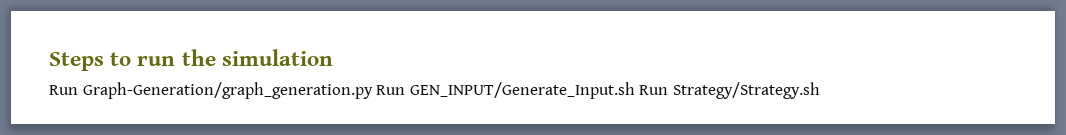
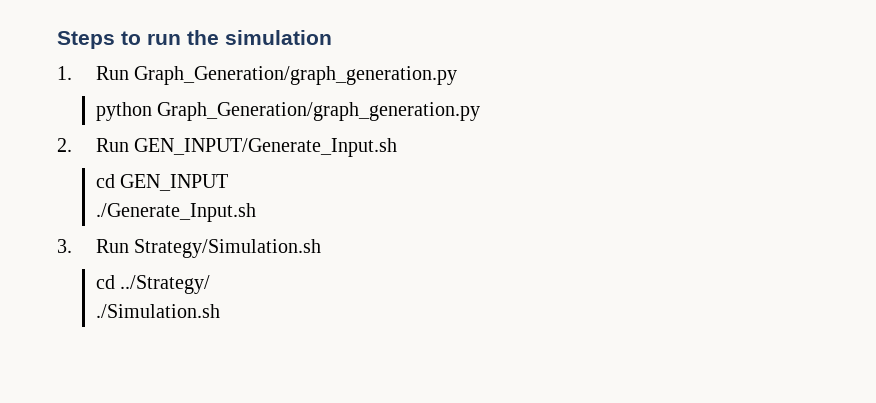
[49,82,820,99] Run Graph-Generation/graph_generation.py Run GEN_INPUT/Generate_Input.sh Run Strategy/Strategy.sh -> [57,66,458,85] [95,102,481,121] [57,138,398,157] [95,174,229,191] [95,203,256,222] [57,239,322,258] [95,275,211,294] [95,304,220,318] 1. Run Graph_Generation/graph_generation.py // python Graph_Generation/graph_generation.py // 2. Run GEN_INPUT/Generate_Input.sh // cd GEN_INPUT // ./Generate_Input.sh // 3. Run Strategy/Simulation.sh // cd ../Strategy/ // ./Simulation.sh

